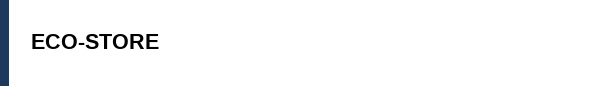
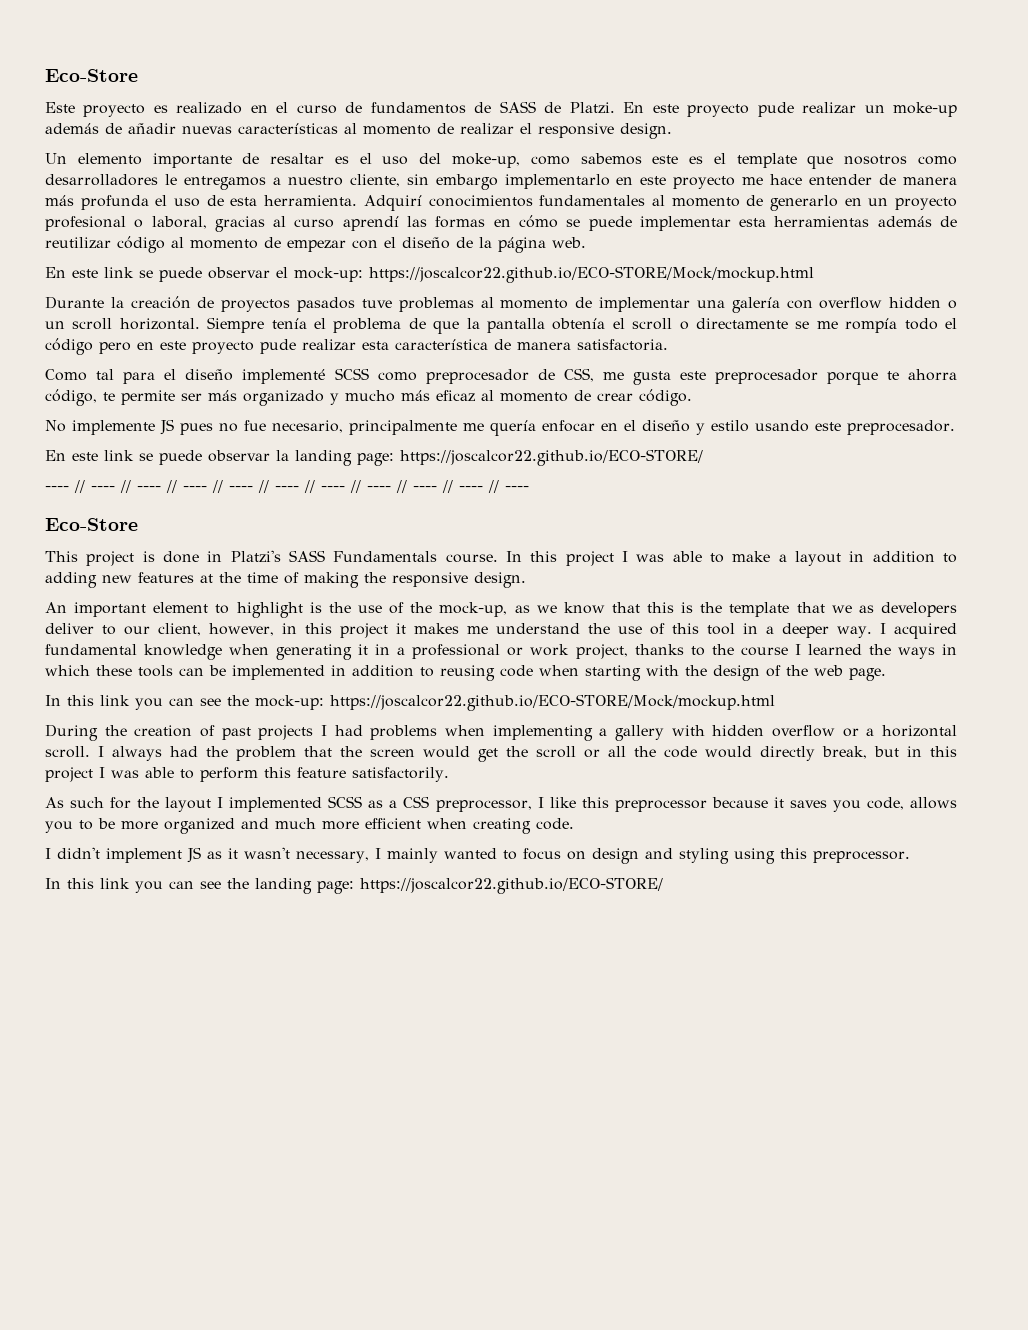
[31,34,159,49] ECO-STORE -> [45,69,138,82] [45,101,958,117] [45,123,672,139] [45,153,958,169] [45,174,957,190] [45,195,957,211] [45,215,957,232] [45,236,586,253] [45,266,814,283] [45,296,958,313] [45,317,957,334] [45,338,668,355] [45,368,957,385] [45,389,692,406] [45,419,955,436] [45,449,703,466] [45,480,529,493] [45,518,138,531] [45,550,958,566] [45,572,526,588] [45,602,957,618] [45,623,958,639] [45,644,958,660] [45,665,886,681] [45,694,775,711] [45,724,957,741] [45,746,957,762] [45,767,449,782] [45,796,957,812] [45,818,574,834] [45,847,910,864] [45,877,663,894] Eco-Store // Este proyecto es realizado en el curso de fundamentos de SASS de Platzi. En este proyecto pude realizar un moke-up además de añadir nuevas características al momento de realizar el responsive design. // Un elemento importante de resaltar es el uso del moke-up, como sabemos este es el template que nosotros como desarrolladores le entregamos a nuestro cliente, sin embargo implementarlo en este proyecto me hace entender de manera más profunda el uso de esta herramienta. Adquirí conocimientos fundamentales al momento de generarlo en un proyecto profesional o laboral, gracias al curso aprendí las formas en cómo se puede implementar esta herramientas además de reutilizar código al momento de empezar con el diseño de la página web. // En este link se puede observar el mock-up: https://joscalcor22.github.io/ECO-STORE/Mock/mockup.html // Durante la creación de proyectos pasados tuve problemas al momento de implementar una galería con overflow hidden o un scroll horizontal. Siempre tenía el problema de que la pantalla obtenía el scroll o directamente se me rompía todo el código pero en este proyecto pude realizar esta característica de manera satisfactoria. // Como tal para el diseño implementé SCSS como preprocesador de CSS, me gusta este preprocesador porque te ahorra código, te permite ser más organizado y mucho más eficaz al momento de crear código. // No implemente JS pues no fue necesario, principalmente me quería enfocar en el diseño y estilo usando este preprocesador. // En este link se puede observar la landing page: https://joscalcor22.github.io/ECO-STORE/ // ---- // ---- // ---- // ---- // ---- // ---- // ---- // ---- // ---- // ---- // ---- // Eco-Store // This project is done in Platzi's SASS Fundamentals course. In this project I was able to make a layout in addition to adding new features at the time of making the responsive design. // An important element to highlight is the use of the mock-up, as we know that this is the template that we as developers deliver to our client, however, in this project it makes me understand the use of this tool in a deeper way. I acquired fundamental knowledge when generating it in a professional or work project, thanks to the course I learned the ways in which these tools can be implemented in addition to reusing code when starting with the design of the web page. // In this link you can see the mock-up: https://joscalcor22.github.io/ECO-STORE/Mock/mockup.html // During the creation of past projects I had problems when implementing a gallery with hidden overflow or a horizontal scroll. I always had the problem that the screen would get the scroll or all the code would directly break, but in this project I was able to perform this feature satisfactorily. // As such for the layout I implemented SCSS as a CSS preprocessor, I like this preprocessor because it saves you code, allows you to be more organized and much more efficient when creating code. // I didn't implement JS as it wasn't necessary, I mainly wanted to focus on design and styling using this preprocessor. // In this link you can see the landing page: https://joscalcor22.github.io/ECO-STORE/

